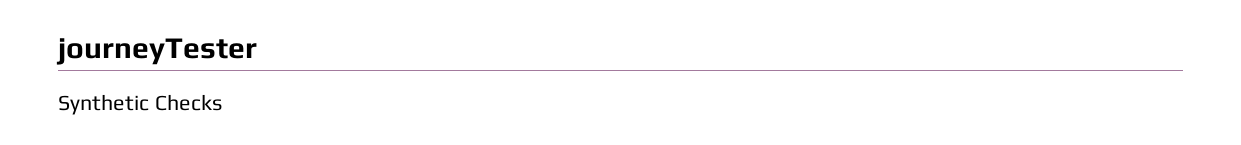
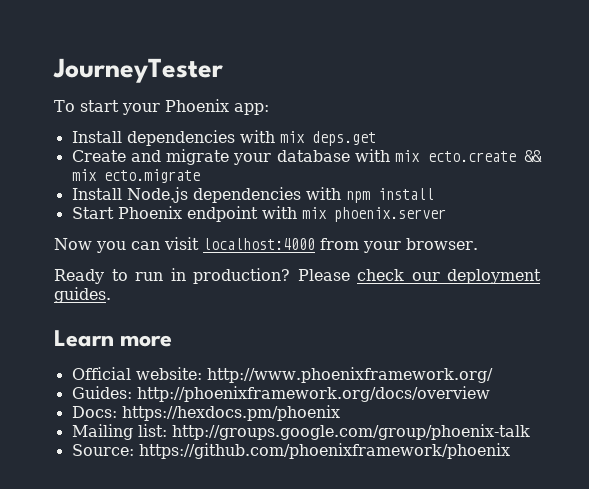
[56,38,257,65] [58,94,222,115] journeyTester // Synthetic Checks -> [53,58,223,83] [54,99,269,115] [71,130,376,146] [71,149,542,165] [71,169,200,183] [71,187,434,203] [71,206,446,222] [54,237,478,253] [54,268,541,284] [54,287,111,303] [54,330,173,347] [71,367,493,383] [71,386,490,402] [71,405,340,421] [71,424,530,440] [71,443,510,459] JourneyTester // To start your Phoenix app: // Install dependencies with mix deps.get // Create and migrate your database with mix ecto.create && mix ecto.migrate // Install Node.js dependencies with npm install // Start Phoenix endpoint with mix phoenix.server // Now you can visit localhost:4000 from your browser. // Ready to run in production? Please check our deployment guides. // Learn more // Official website: http://www.phoenixframework.org/ // Guides: http://phoenixframework.org/docs/overview // Docs: https://hexdocs.pm/phoenix // Mailing list: http://groups.google.com/group/phoenix-talk // Source: https://github.com/phoenixframework/phoenix

